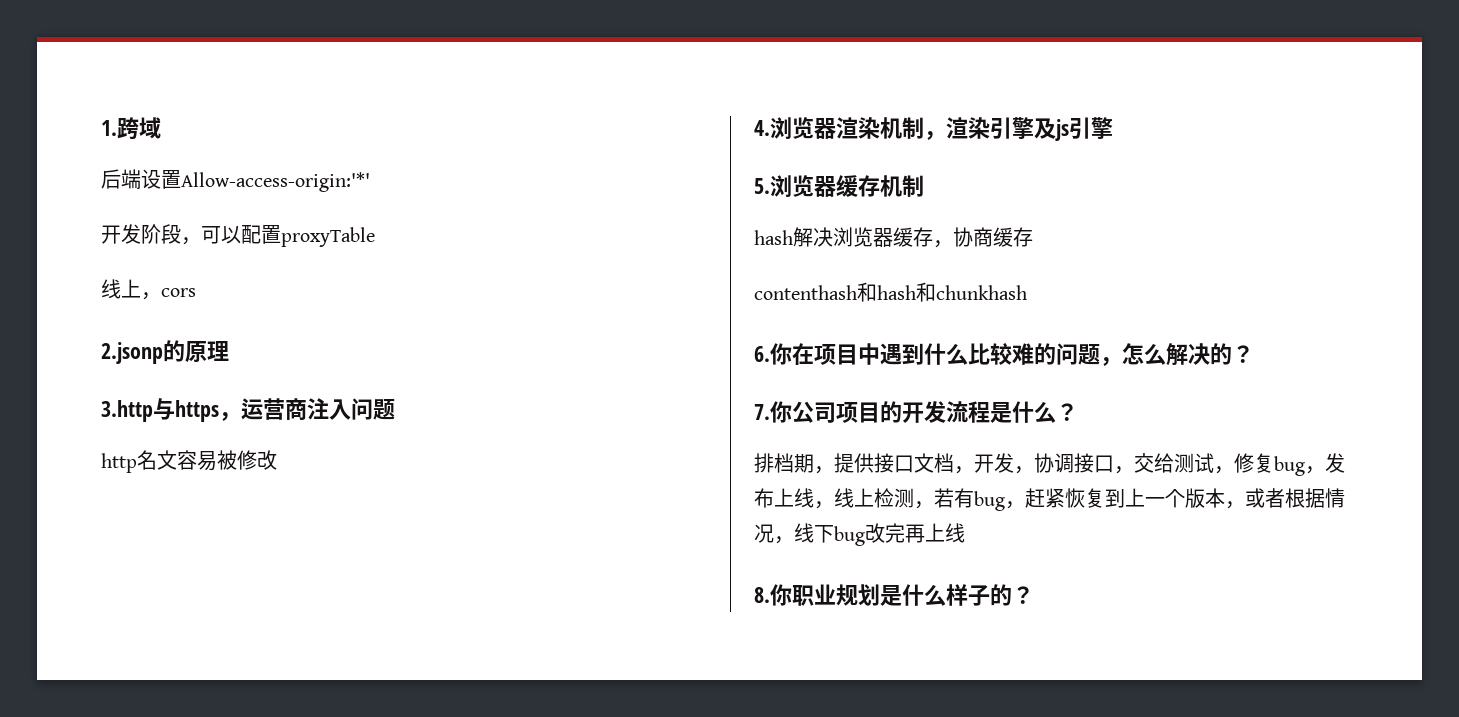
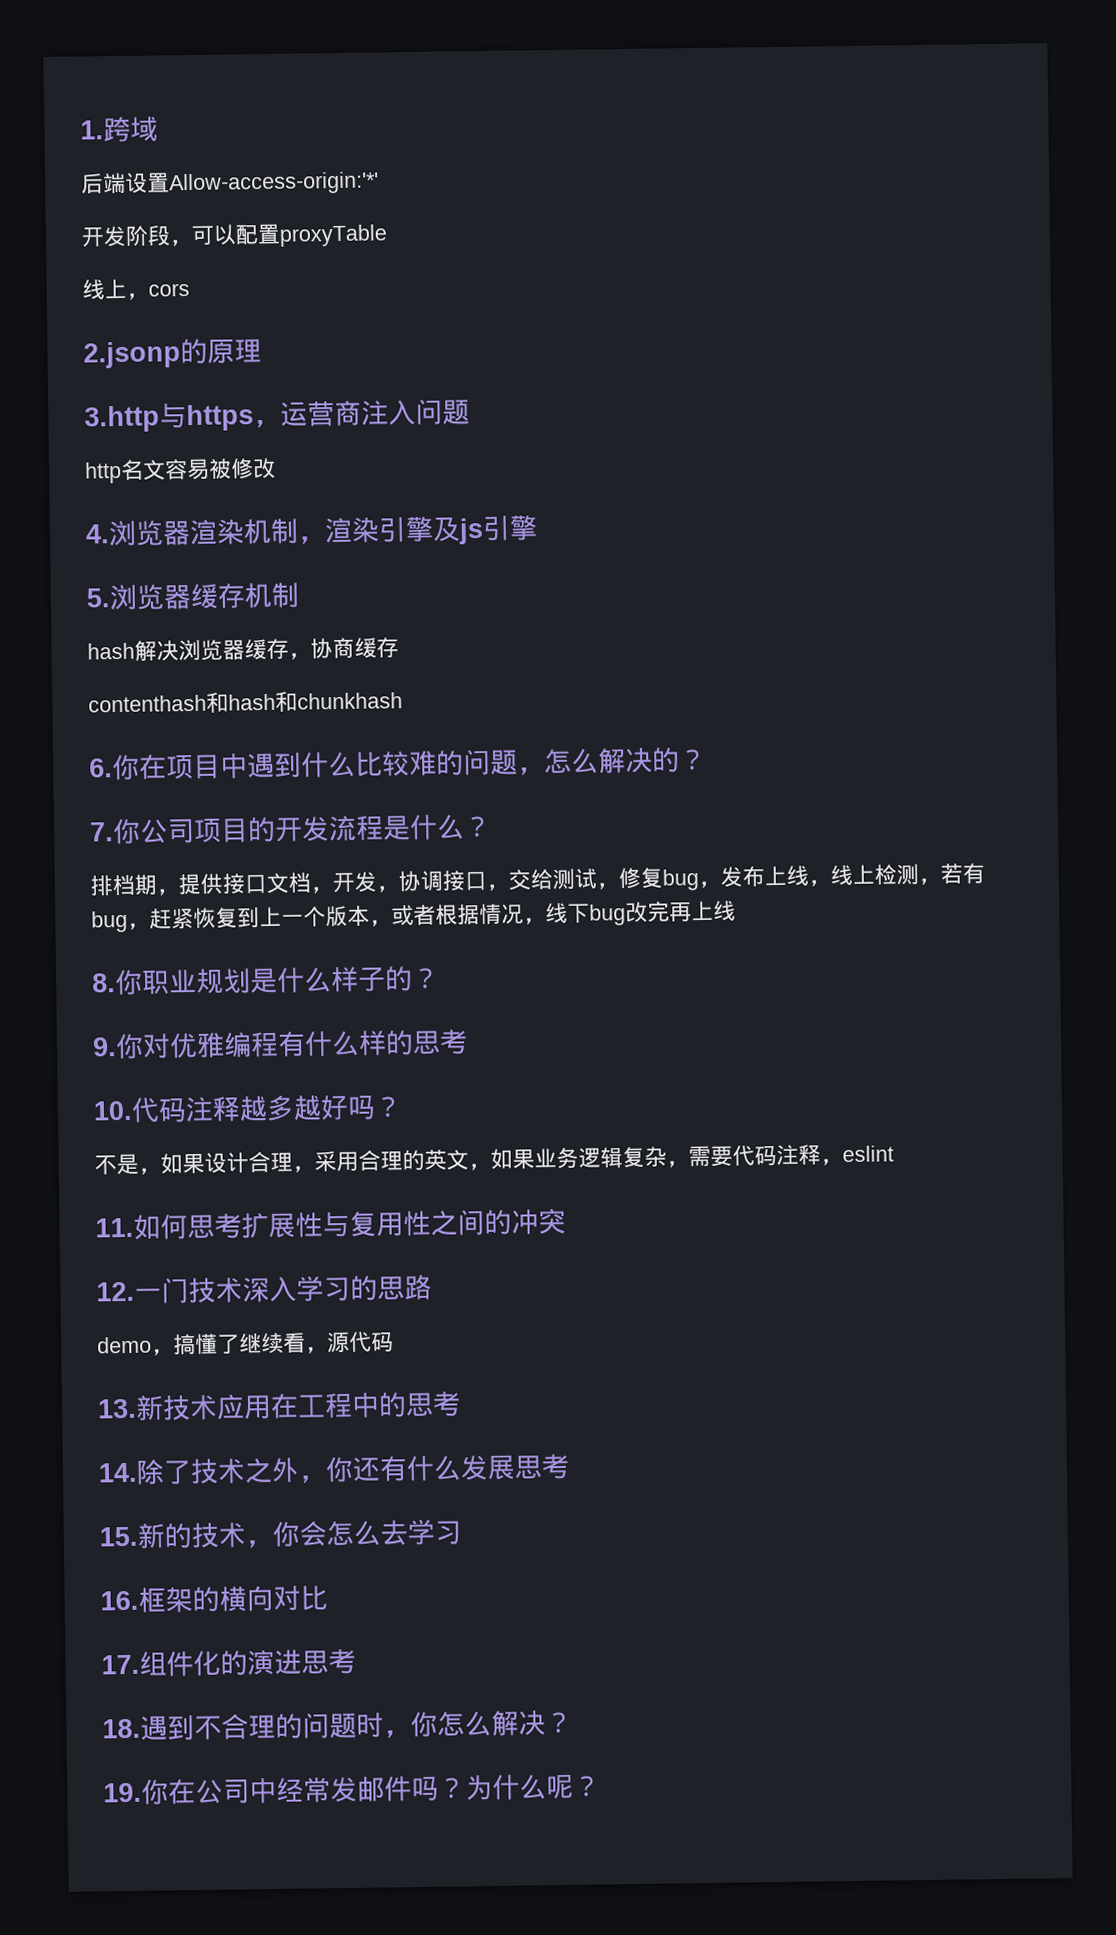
(1034, 595) none -> [92,1029,468,1060] [93,1094,403,1123] [94,1144,894,1175] [95,1207,566,1240] [96,1274,432,1304] [97,1331,394,1356] [97,1391,461,1421] [98,1453,570,1485] [99,1518,462,1549] [100,1585,328,1613] [101,1648,356,1677] [102,1710,573,1741] [103,1774,601,1805] // 9.你对优雅编程有什么样的思考 // 10.代码注释越多越好吗？ // 不是，如果设计合理，采用合理的英文，如果业务逻辑复杂，需要代码注释，eslint // 11.如何思考扩展性与复用性之间的冲突 // 12.一门技术深入学习的思路 // demo，搞懂了继续看，源代码 // 13.新技术应用在工程中的思考 // 14.除了技术之外，你还有什么发展思考 // 15.新的技术，你会怎么去学习 // 16.框架的横向对比 // 17.组件化的演进思考 // 18.遇到不合理的问题时，你怎么解决？ // 19.你在公司中经常发邮件吗？为什么呢？

